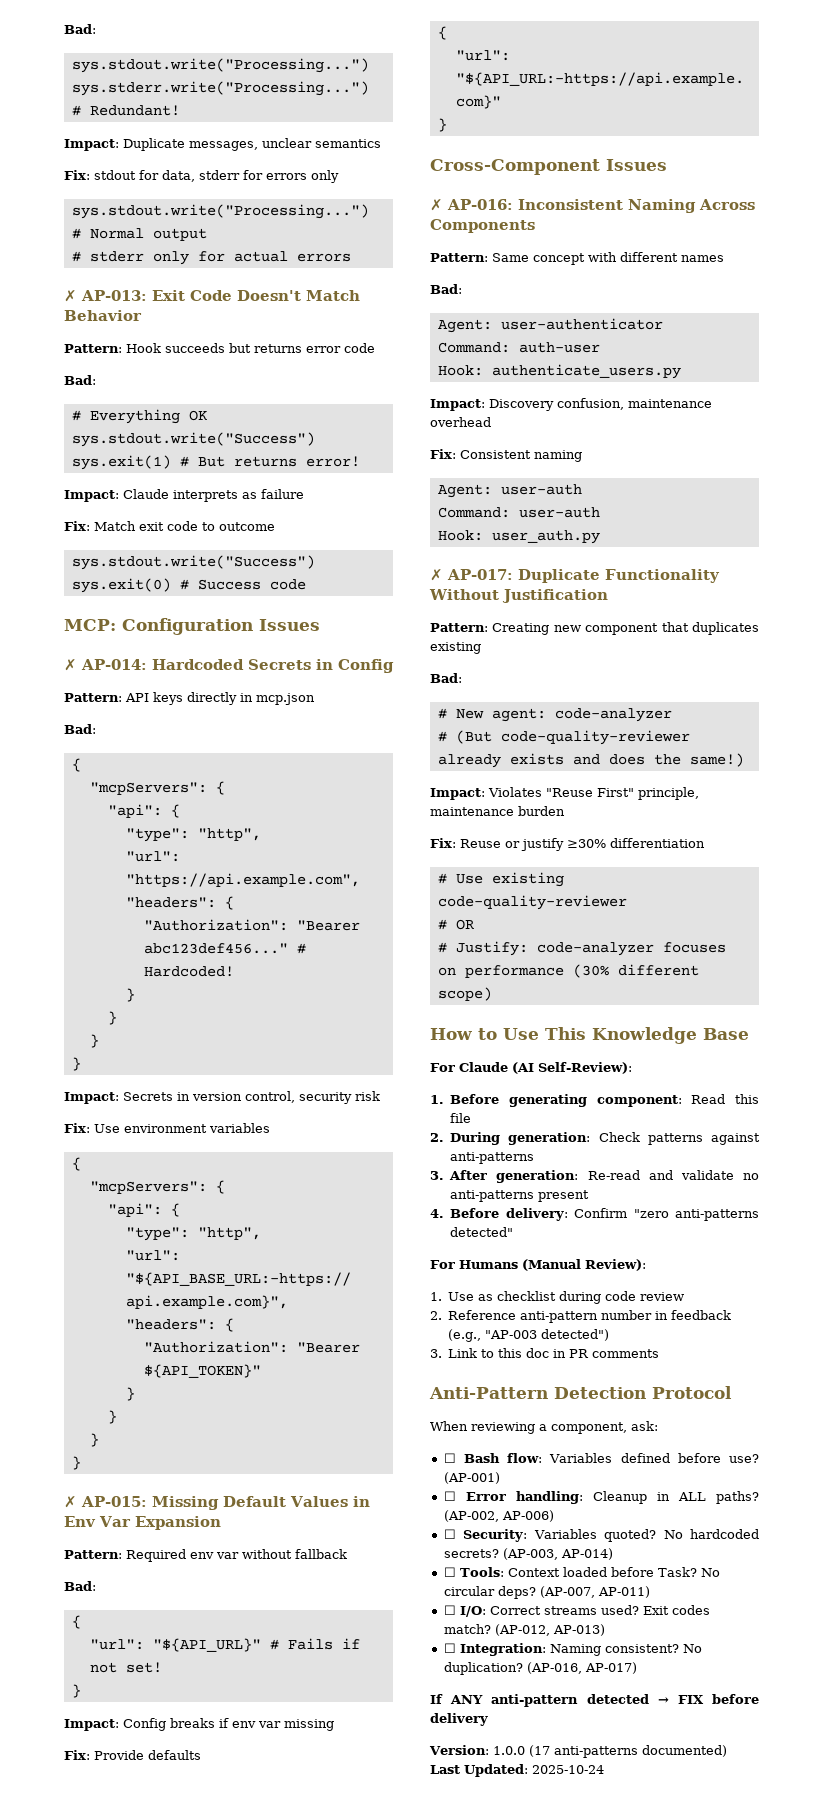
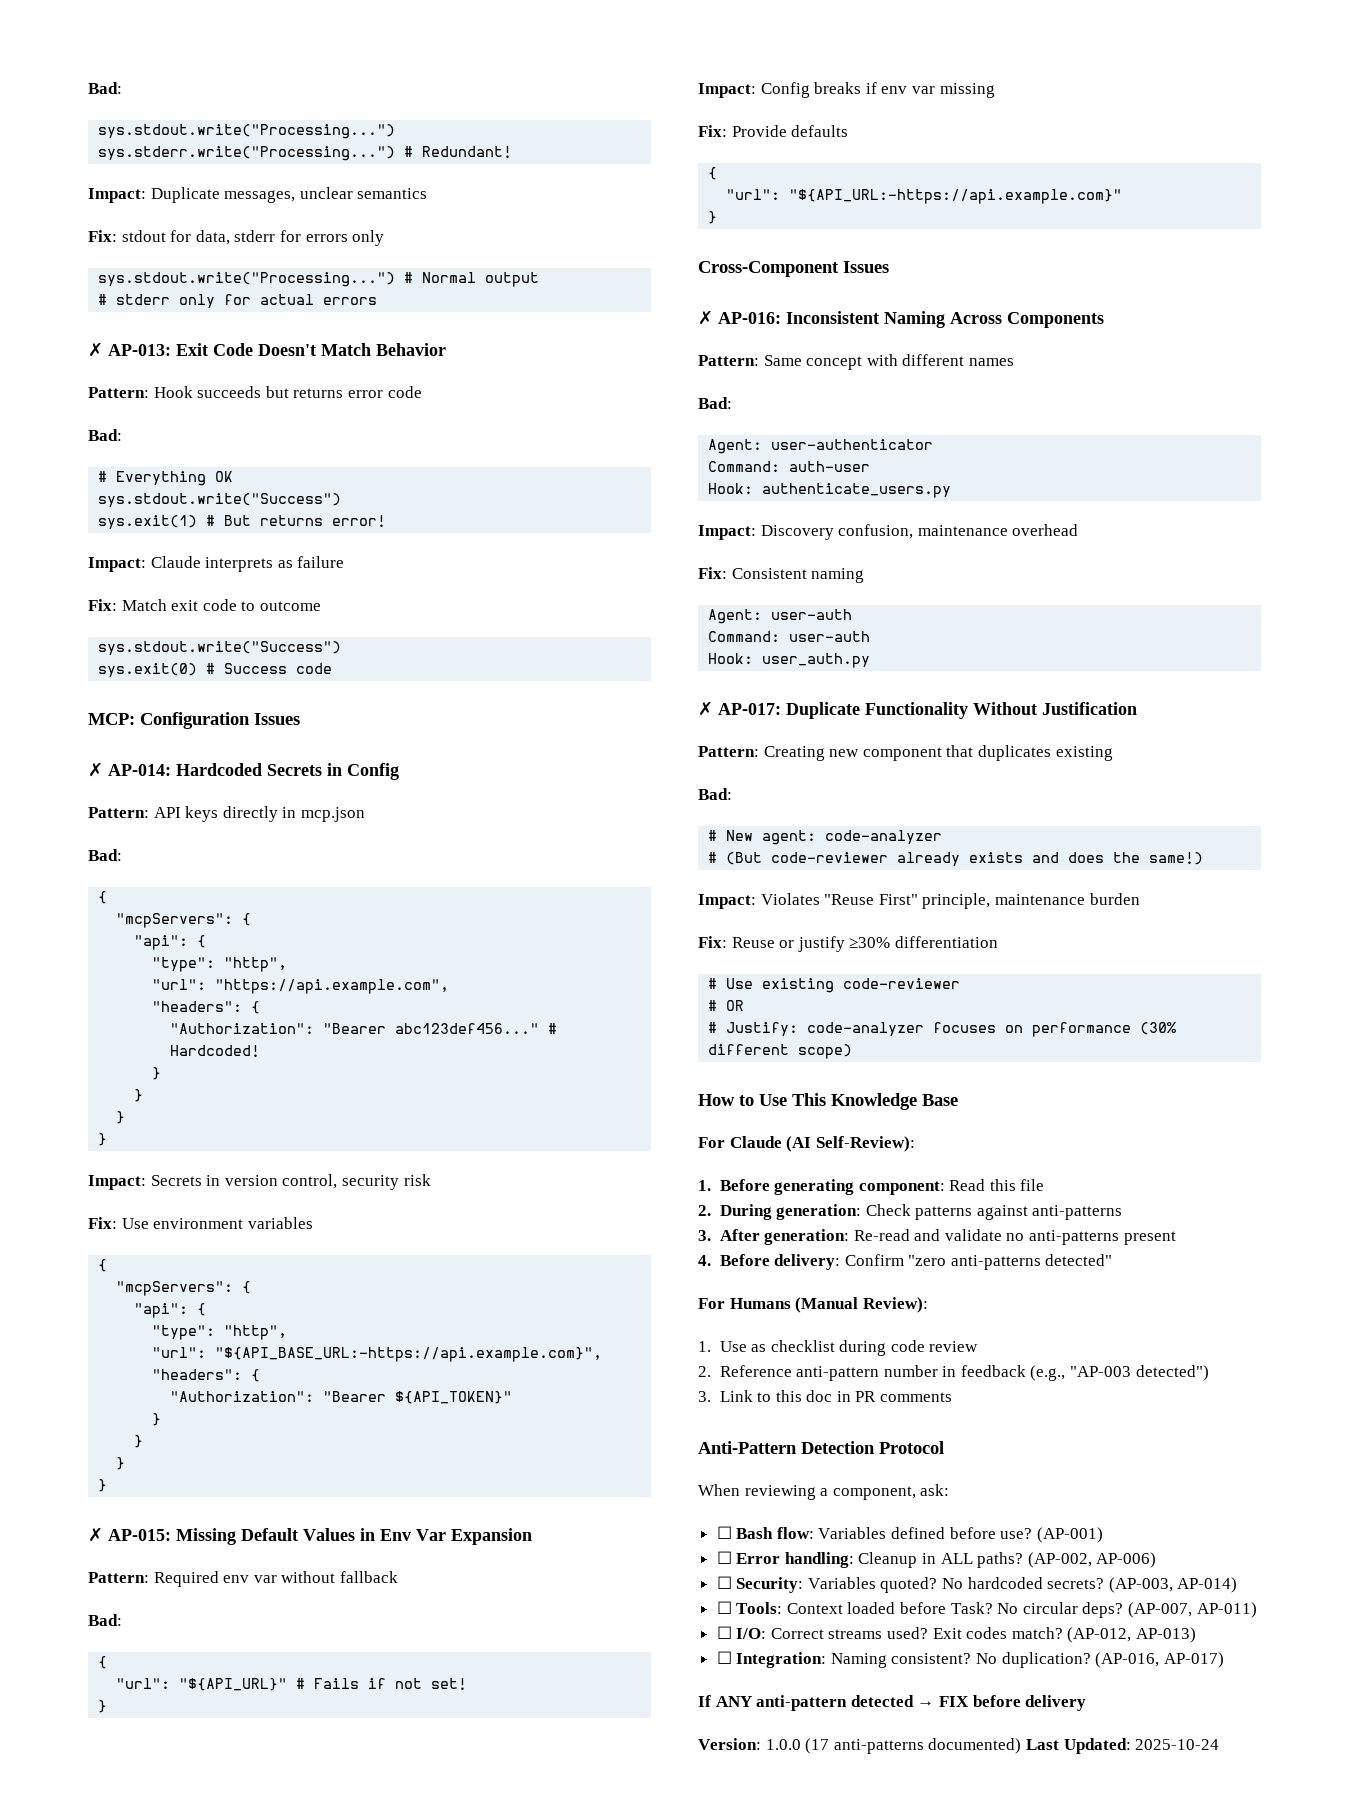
[500,730,690,745] code-quality-reviewer -> [771,852,889,863] code-reviewer
[437,895,627,910] code-quality-reviewer -> [843,978,961,989] code-reviewer

